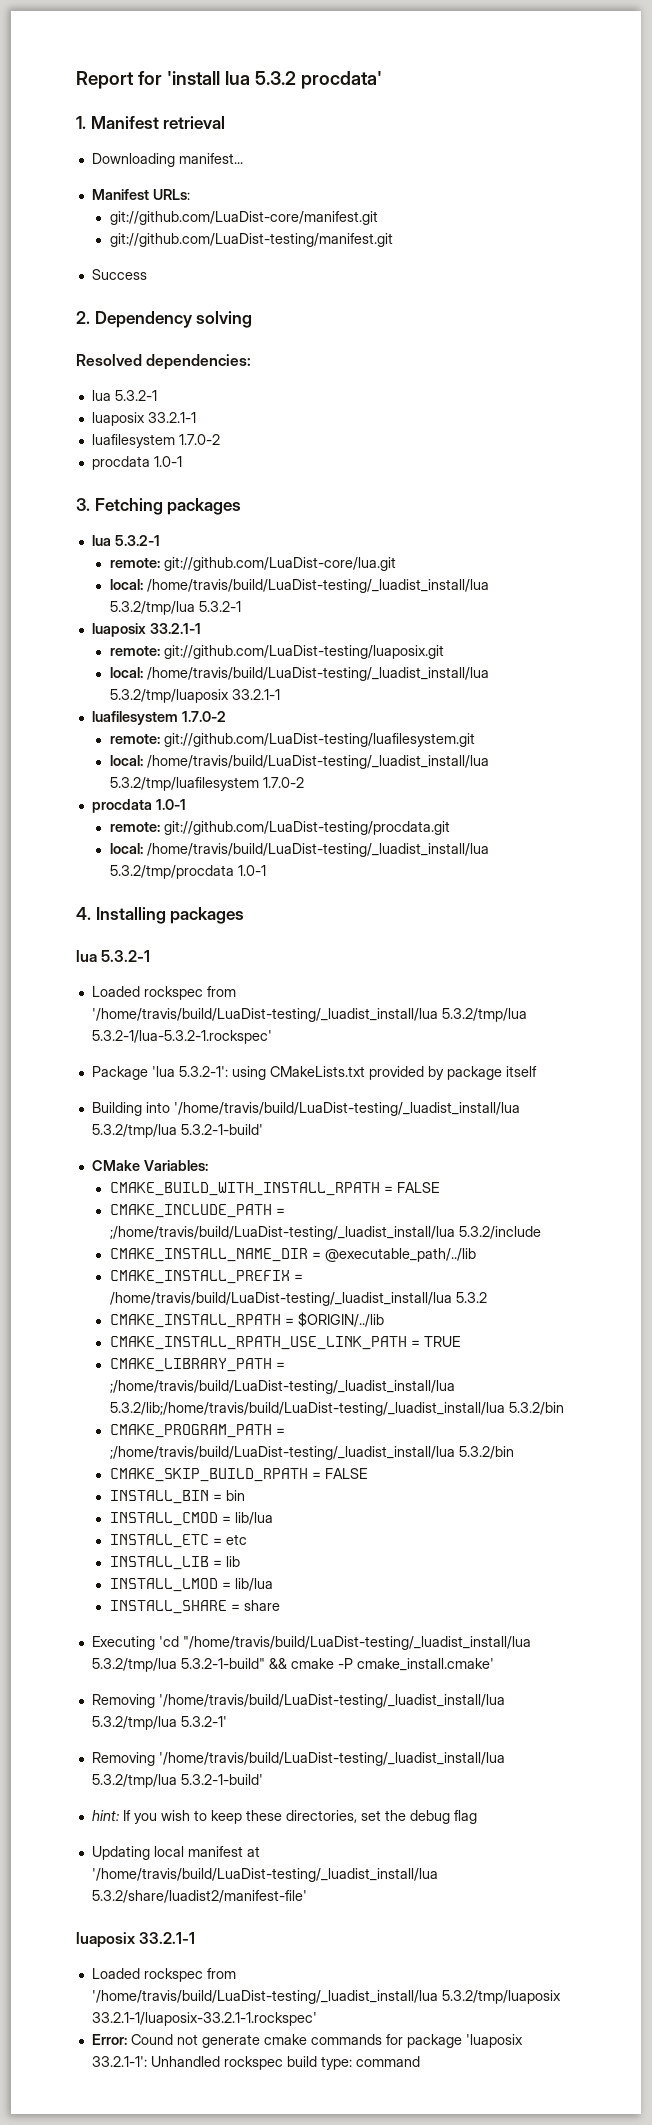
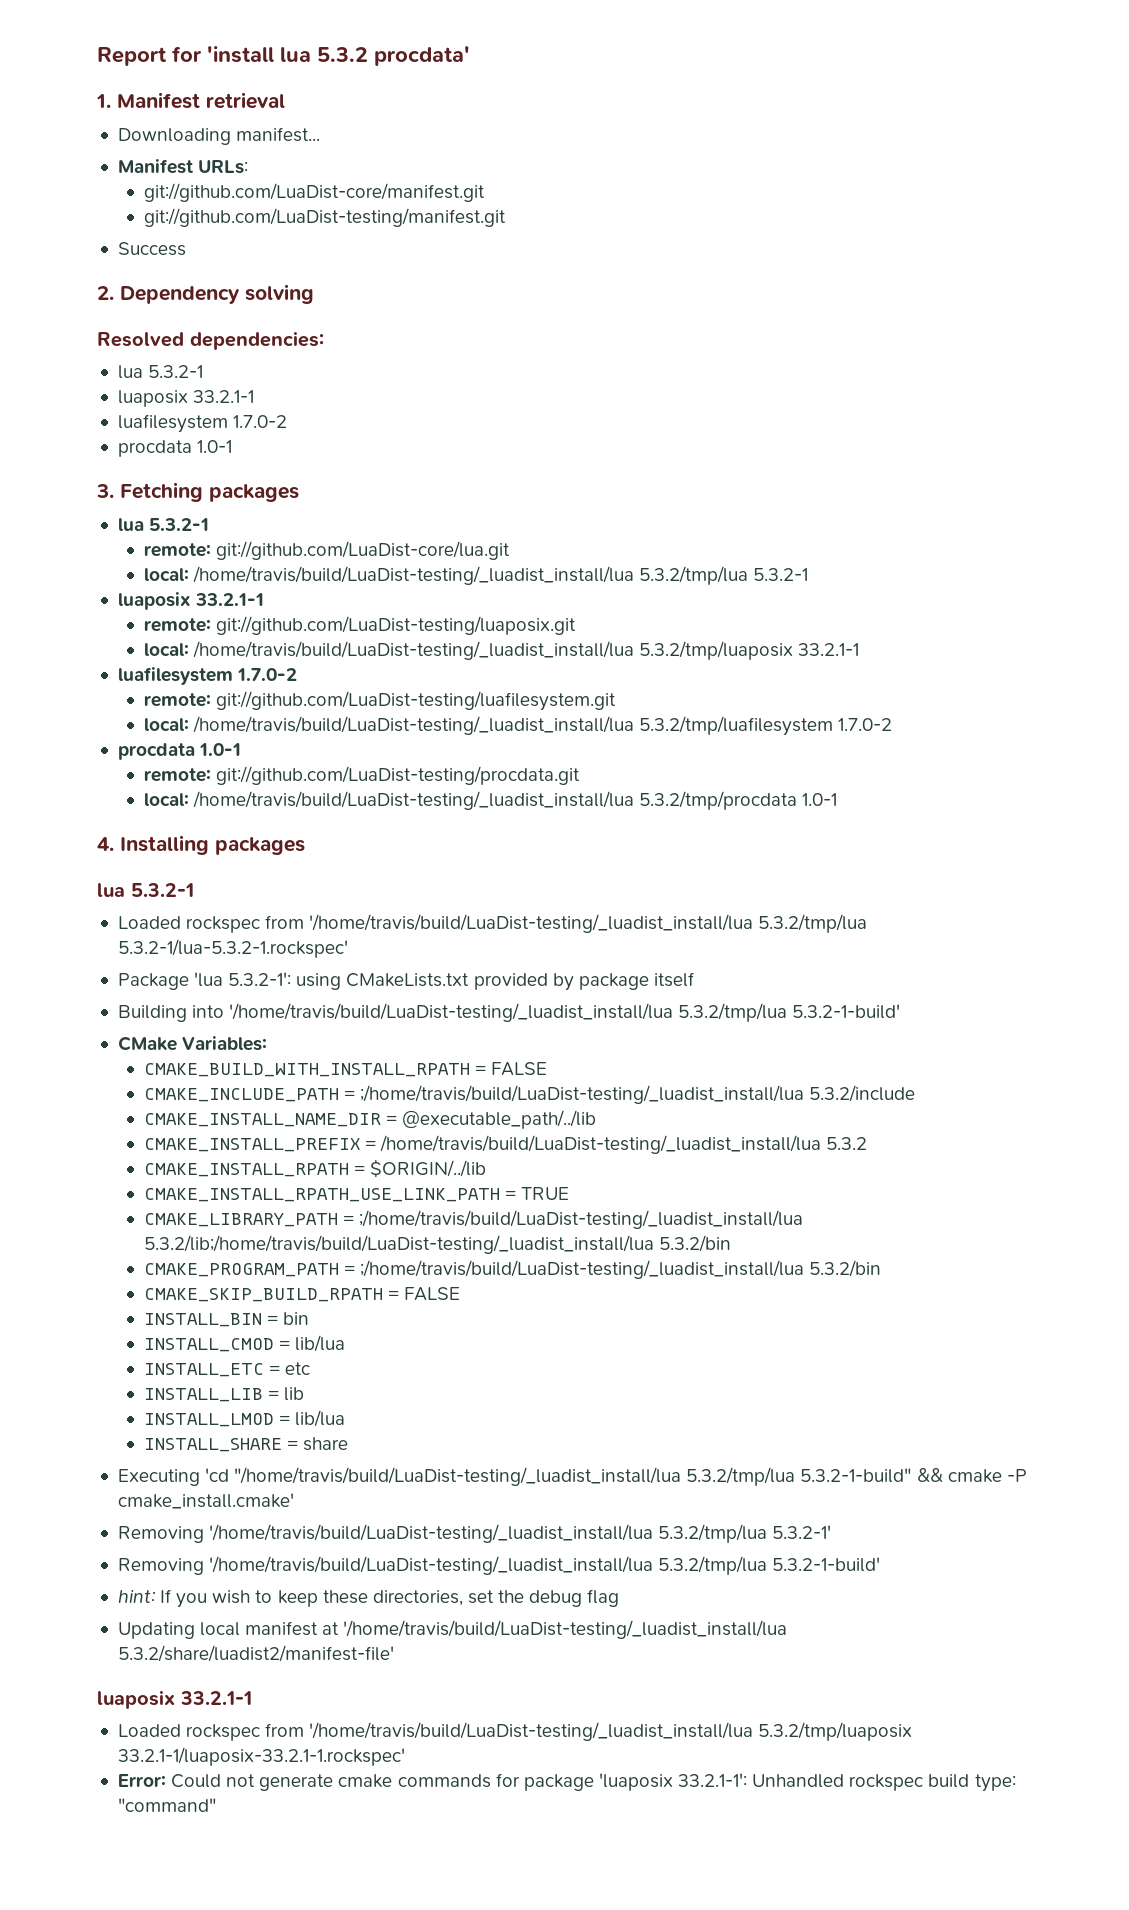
[130,2034,173,2045] Cound -> [171,1774,222,1788] Could
[355,2056,420,2067] command -> [117,1798,216,1812] "command"

